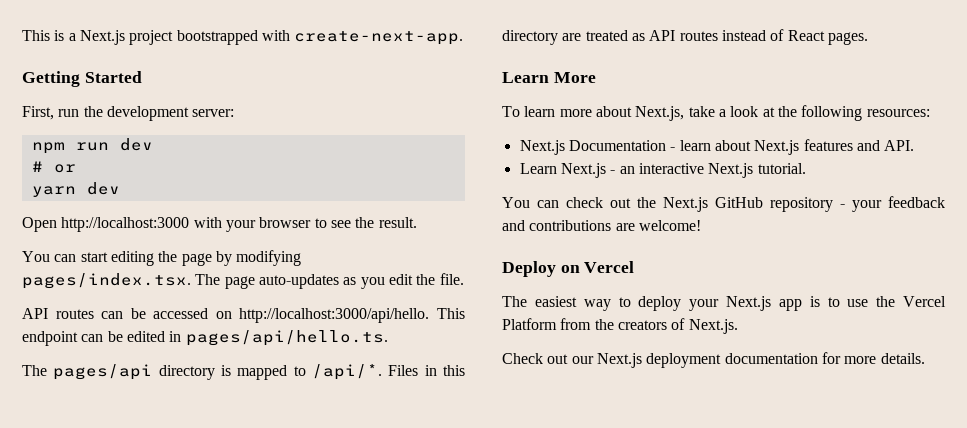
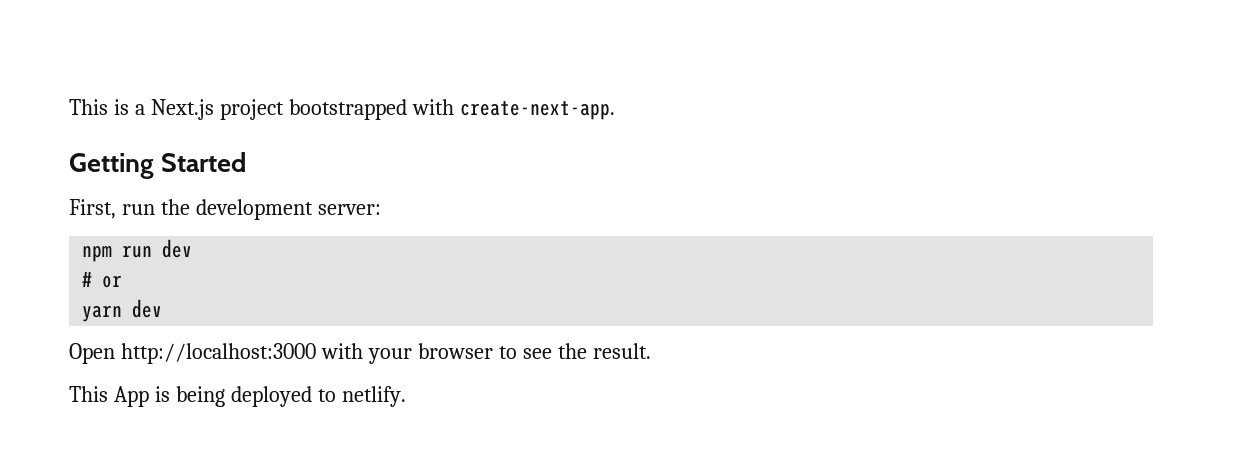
[22,250,302,266] [22,273,464,289] [22,308,465,323] [22,330,388,346] [22,364,465,380] [502,29,868,45] [502,72,596,83] [502,105,930,121] [519,139,915,155] [519,163,806,178] [502,196,945,212] [502,220,701,231] [502,261,635,277] [502,296,946,311] [502,318,738,334] [502,352,925,368] You can start editing the page by modifying pages/index.tsx. The page auto-updates as you edit the file. // API routes can be accessed on http://localhost:3000/api/hello. This endpoint can be edited in pages/api/hello.ts. // The pages/api directory is mapped to /api/*. Files in this directory are treated as API routes instead of React pages. // Learn More // To learn more about Next.js, take a look at the following resources: // Next.js Documentation - learn about Next.js features and API. // Learn Next.js - an interactive Next.js tutorial. // You can check out the Next.js GitHub repository - your feedback and contributions are welcome! // Deploy on Vercel // The easiest way to deploy your Next.js app is to use the Vercel Platform from the creators of Next.js. // Check out our Next.js deployment documentation for more details. -> [69,386,406,407] This App is being deployed to netlify.

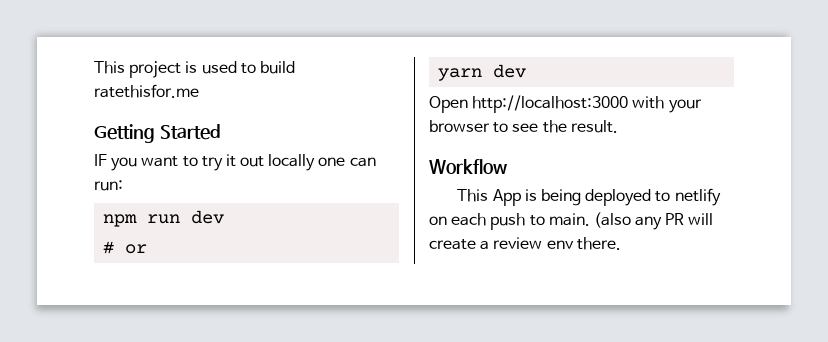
[69,99,615,120] [69,152,247,179] [69,199,381,220] This is a Next.js project bootstrapped with create-next-app. // Getting Started // First, run the development server: -> [94,61,295,78] [94,84,199,98] [94,124,221,143] [94,154,376,171] [94,180,123,191] This project is used to build ratethisfor.me // Getting Started // IF you want to try it out locally one can run:
(651, 351) none -> [429,159,507,174] // Workflow
[341,386,406,407] netlify. -> [674,188,721,206] [429,212,714,230] [429,237,621,250] netlify on each push to main. (also any PR will create a review env there.

